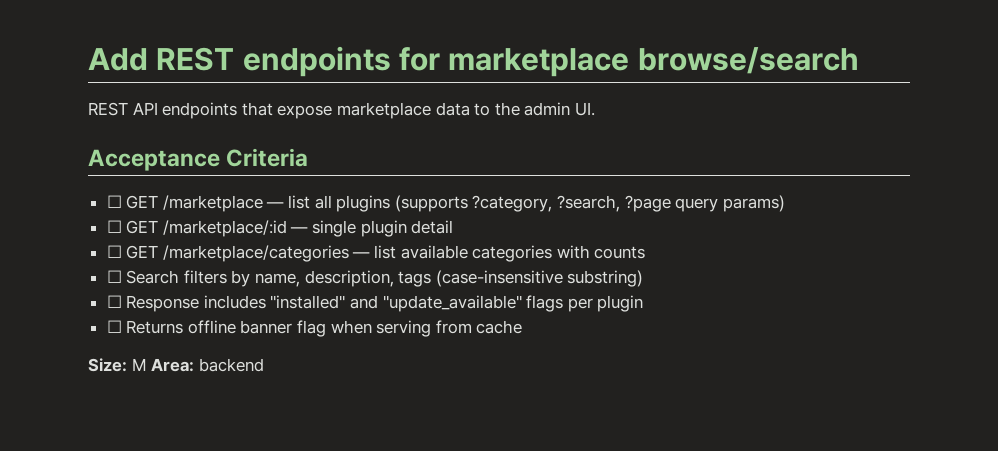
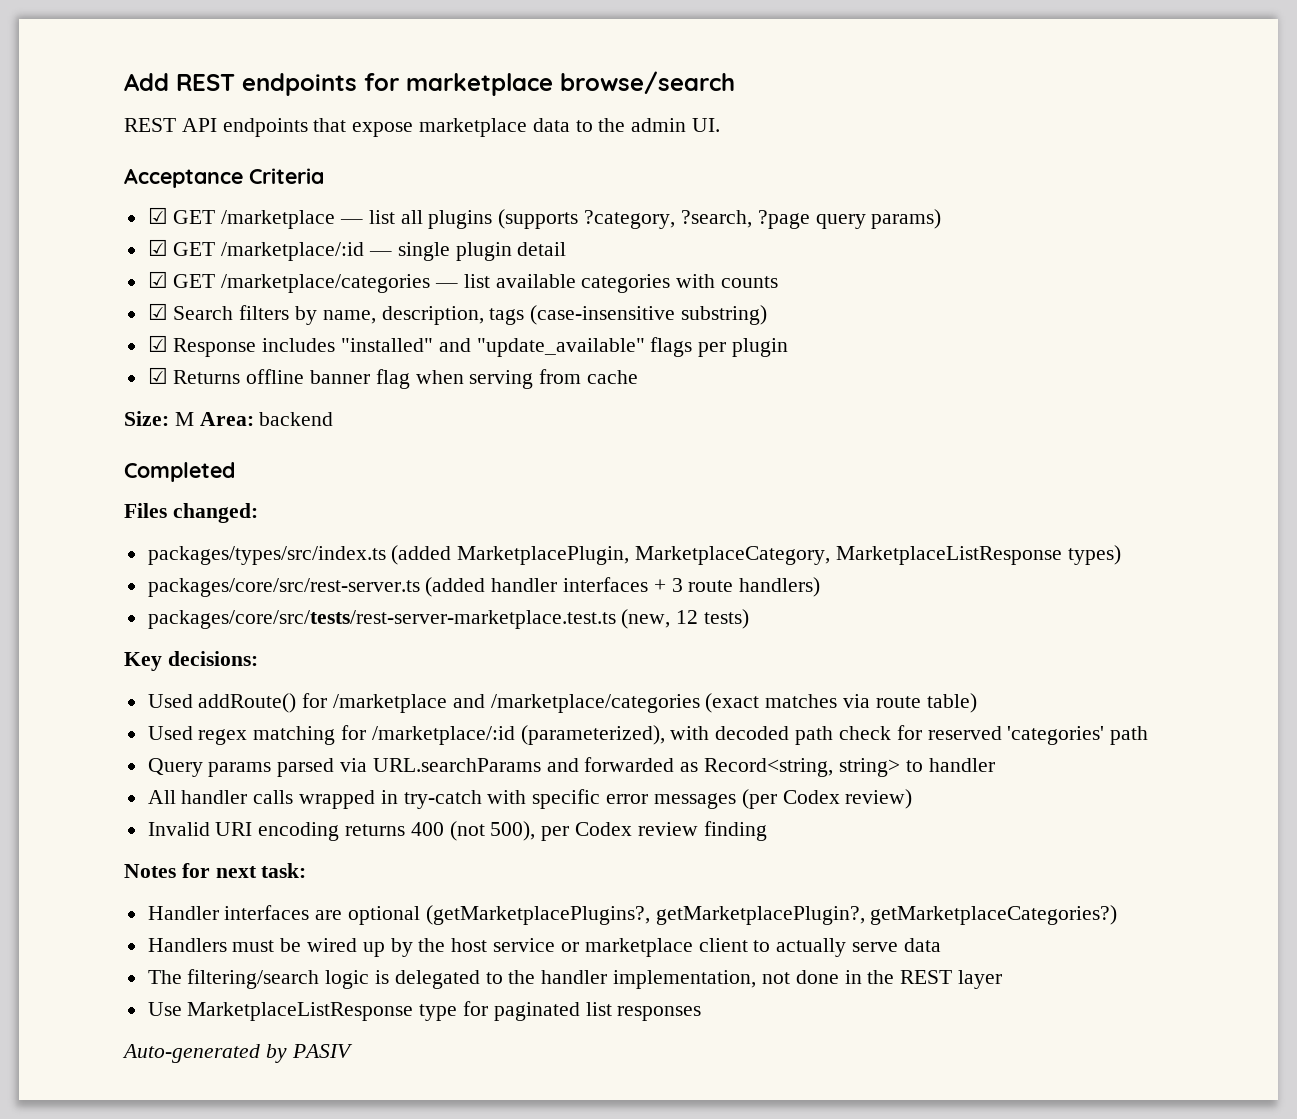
[106,195,122,208] ☐ -> [147,207,168,224] ☑
[106,220,122,233] ☐ -> [147,239,168,256] ☑
[106,245,122,258] ☐ -> [147,271,168,288] ☑
[106,270,122,283] ☐ -> [147,303,168,320] ☑
[106,295,122,308] ☐ -> [147,335,168,352] ☑
[106,320,122,333] ☐ -> [147,367,168,384] ☑
(264, 365) none -> [124,462,235,482] [124,503,258,523] [147,545,1121,565] [147,577,821,597] [147,609,750,629] [124,651,258,671] [147,693,977,713] [147,725,1149,745] [147,757,995,777] [147,789,913,809] [147,821,767,841] [124,863,307,878] [147,905,1118,925] [147,938,941,957] [147,969,1002,989] [147,1001,702,1021] [122,1044,353,1063] // Completed // Files changed: // packages/types/src/index.ts (added MarketplacePlugin, MarketplaceCategory, MarketplaceListResponse types) // packages/core/src/rest-server.ts (added handler interfaces + 3 route handlers) // packages/core/src/tests/rest-server-marketplace.test.ts (new, 12 tests) // Key decisions: // Used addRoute() for /marketplace and /marketplace/categories (exact matches via route table) // Used regex matching for /marketplace/:id (parameterized), with decoded path check for reserved 'categories' path // Query params parsed via URL.searchParams and forwarded as Record<string, string> to handler // All handler calls wrapped in try-catch with specific error messages (per Codex review) // Invalid URI encoding returns 400 (not 500), per Codex review finding // Notes for next task: // Handler interfaces are optional (getMarketplacePlugins?, getMarketplacePlugin?, getMarketplaceCategories?) // Handlers must be wired up by the host service or marketplace client to actually serve data // The filtering/search logic is delegated to the handler implementation, not done in the REST layer // Use MarketplaceListResponse type for paginated list responses // Auto-generated by PASIV

